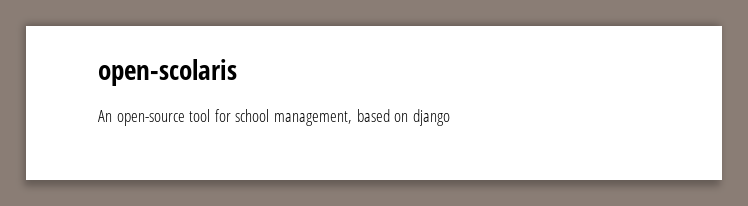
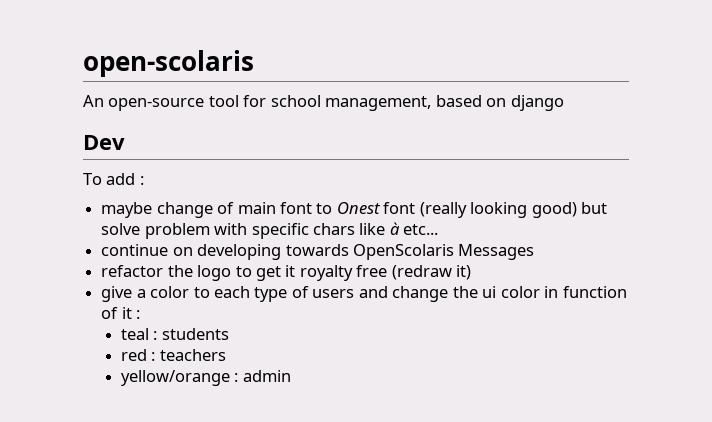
(450, 117) none -> [83,135,125,150] [83,173,144,185] [101,202,608,218] [101,222,439,239] [101,244,535,260] [101,265,472,281] [101,286,627,302] [101,307,141,319] [120,328,229,340] [120,349,226,361] [120,370,291,386] // Dev // To add : // maybe change of main font to Onest font (really looking good) but solve problem with specific chars like à etc... // continue on developing towards OpenScolaris Messages // refactor the logo to get it royalty free (redraw it) // give a color to each type of users and change the ui color in function of it : // teal : students // red : teachers // yellow/orange : admin

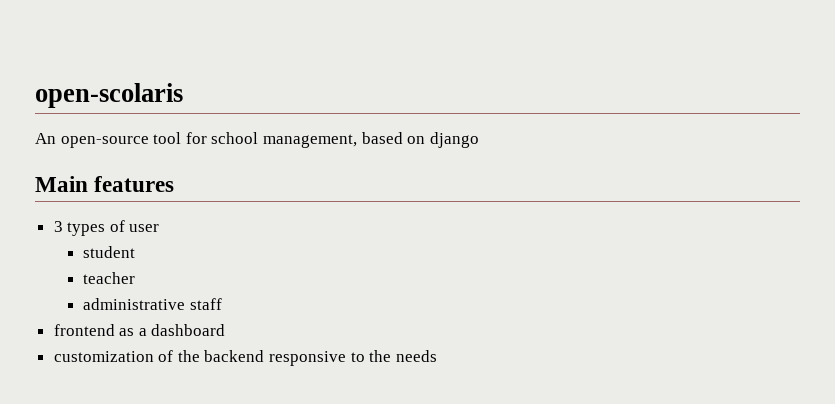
[83,135,125,150] [83,173,144,185] [101,202,608,218] [101,222,439,239] [101,244,535,260] [101,265,472,281] [101,286,627,302] [101,307,141,319] [120,328,229,340] [120,349,226,361] [120,370,291,386] Dev // To add : // maybe change of main font to Onest font (really looking good) but solve problem with specific chars like à etc... // continue on developing towards OpenScolaris Messages // refactor the logo to get it royalty free (redraw it) // give a color to each type of users and change the ui color in function of it : // teal : students // red : teachers // yellow/orange : admin -> [35,176,175,192] [53,220,160,236] [83,246,136,258] [83,272,136,284] [83,298,222,310] [53,324,226,336] [53,350,437,366] Main features // 3 types of user // student // teacher // administrative staff // frontend as a dashboard // customization of the backend responsive to the needs

